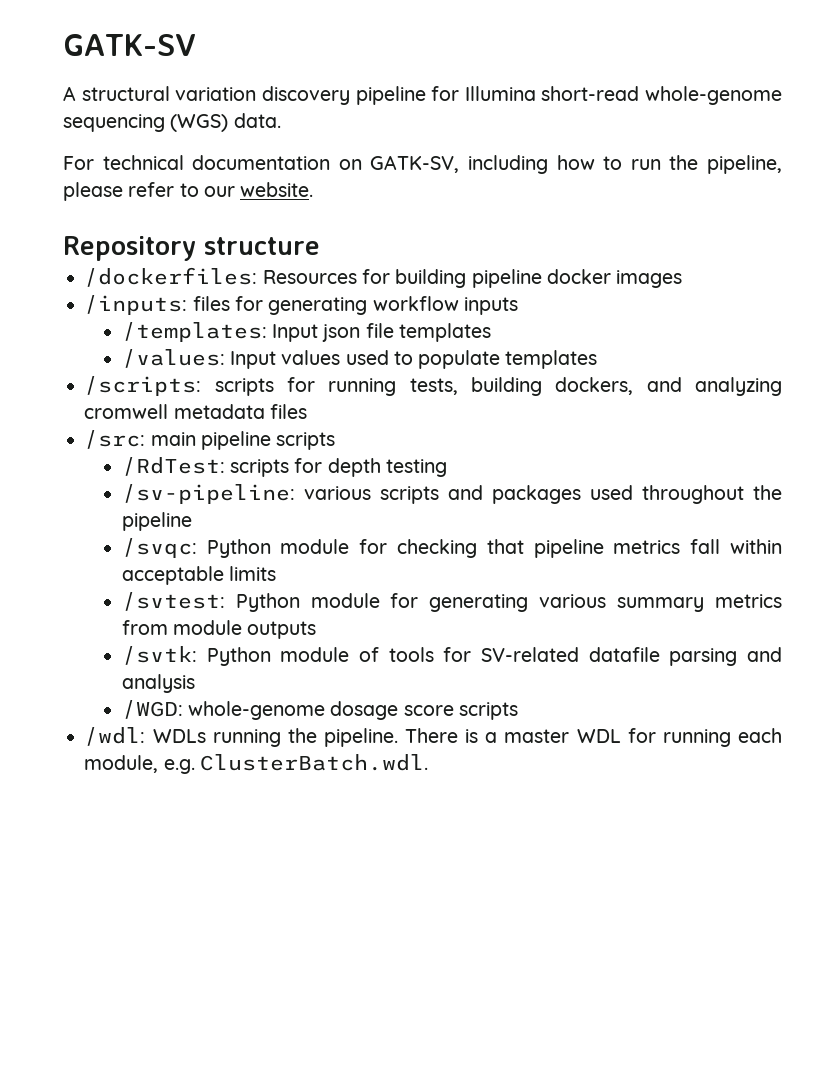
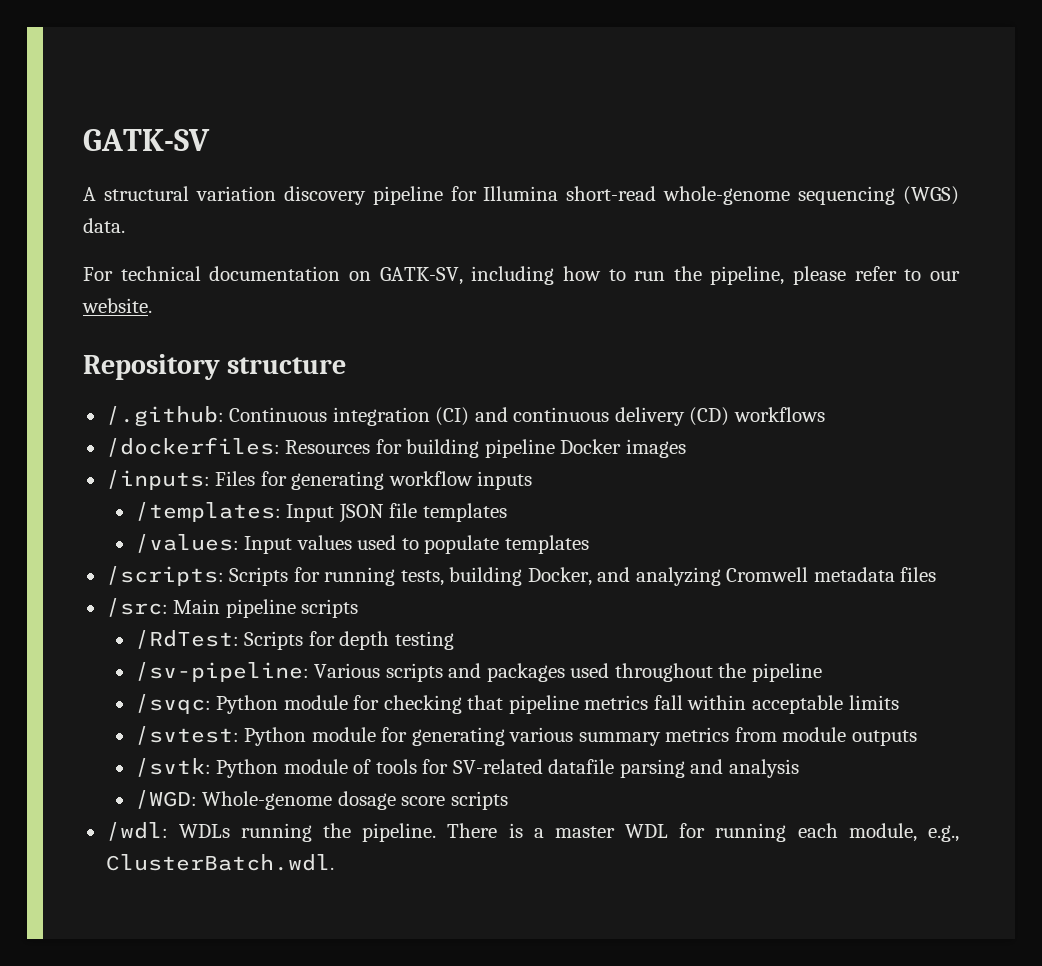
(320, 246) none -> [105,406,825,427] // /.github: Continuous integration (CI) and continuous delivery (CD) workflows
[546,269,611,284] docker -> [560,439,622,454] Docker
[192,296,230,311] files -> [215,471,256,486] Files
[322,324,361,342] json -> [338,504,384,523] JSON
[214,378,274,396] scripts -> [229,567,289,586] Scripts
[555,377,634,395] dockers, -> [527,567,592,586] Docker,
[84,404,169,419] cromwell -> [726,567,809,582] Cromwell
[150,432,196,446] main -> [173,599,221,614] Main
[230,459,290,477] scripts -> [244,631,304,650] Scripts
[303,486,371,500] various -> [314,663,381,678] Various
[188,701,326,720] whole-genome -> [202,791,333,810] Whole-genome
[163,759,195,774] e.g. -> [927,825,959,842] e.g.,

